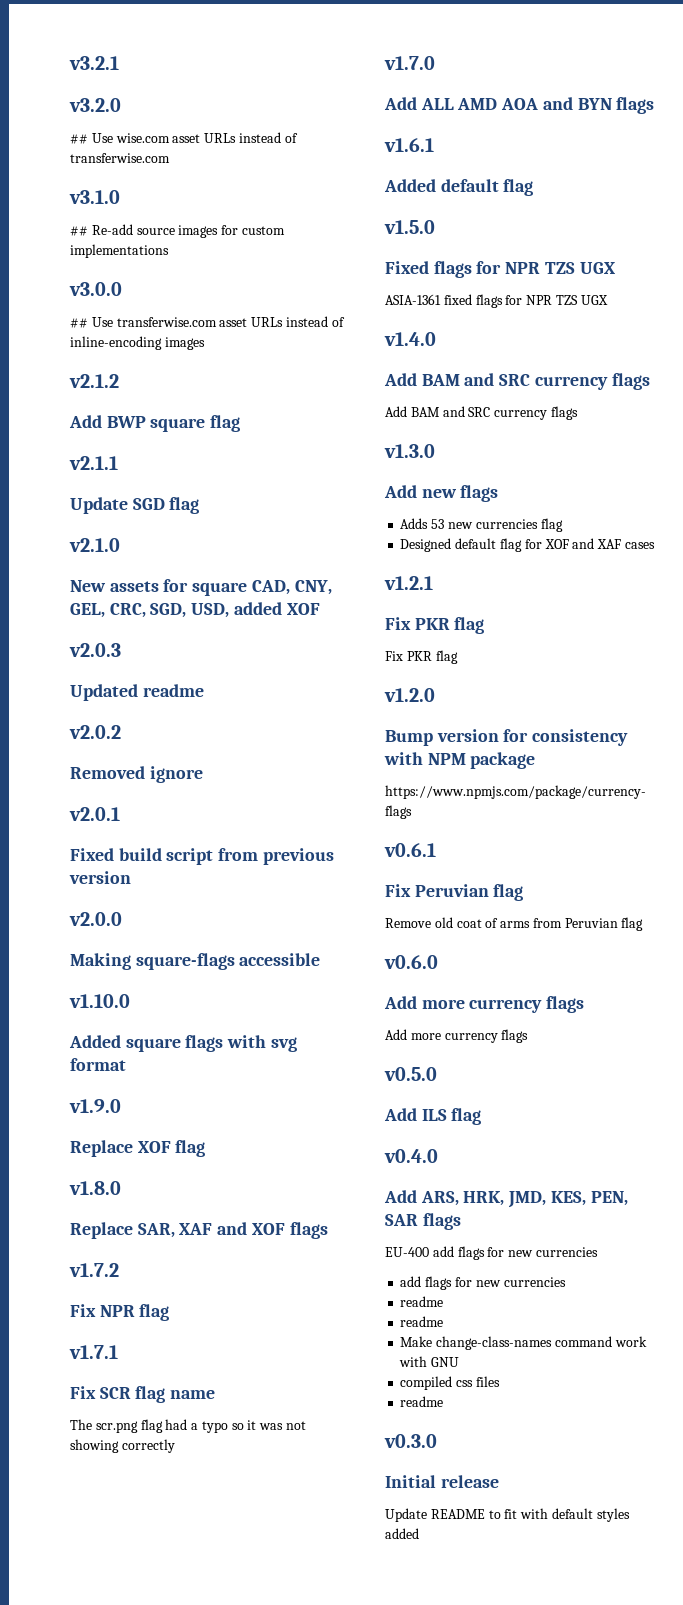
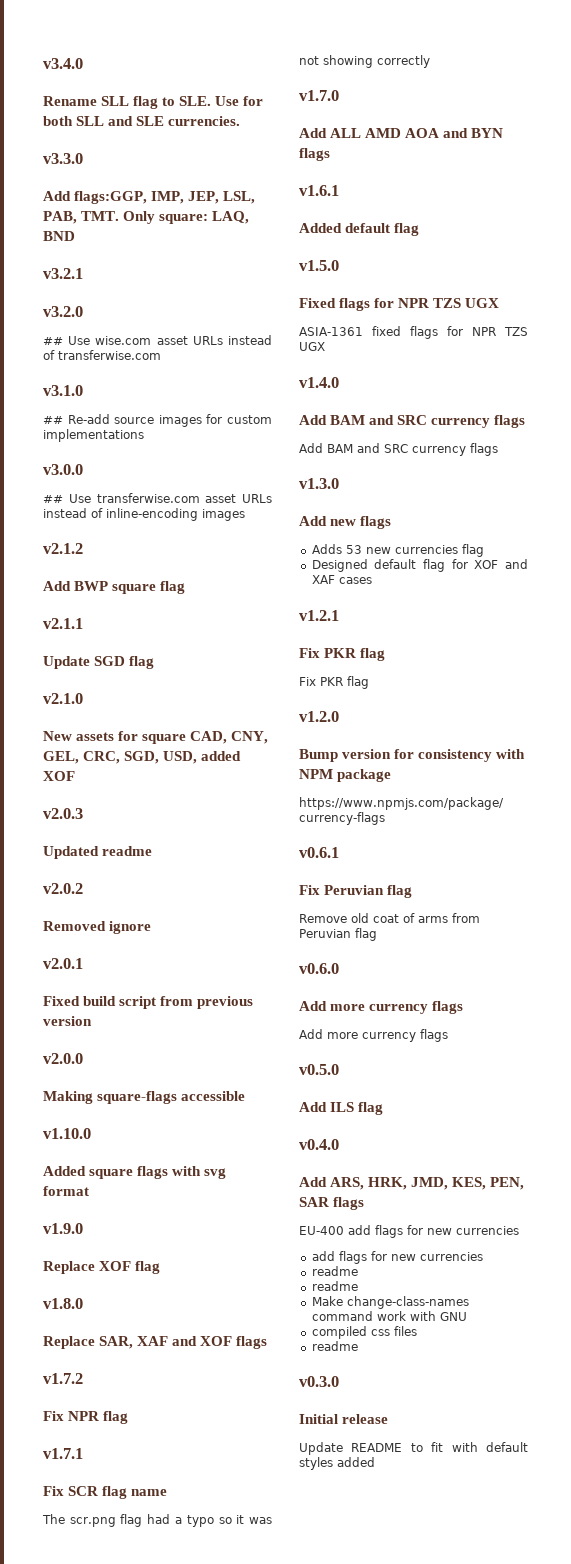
(69, 63) none -> [43,58,83,69] [43,96,264,109] [43,116,241,126] [43,153,83,164] [43,191,256,204] [43,211,250,224] [43,231,75,241] v3.4.0 // Rename SLL flag to SLE. Use for both SLL and SLE currencies. // v3.3.0 // Add flags:GGP, IMP, JEP, LSL, PAB, TMT. Only square: LAQ, BND //

